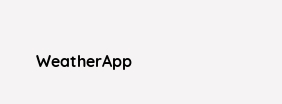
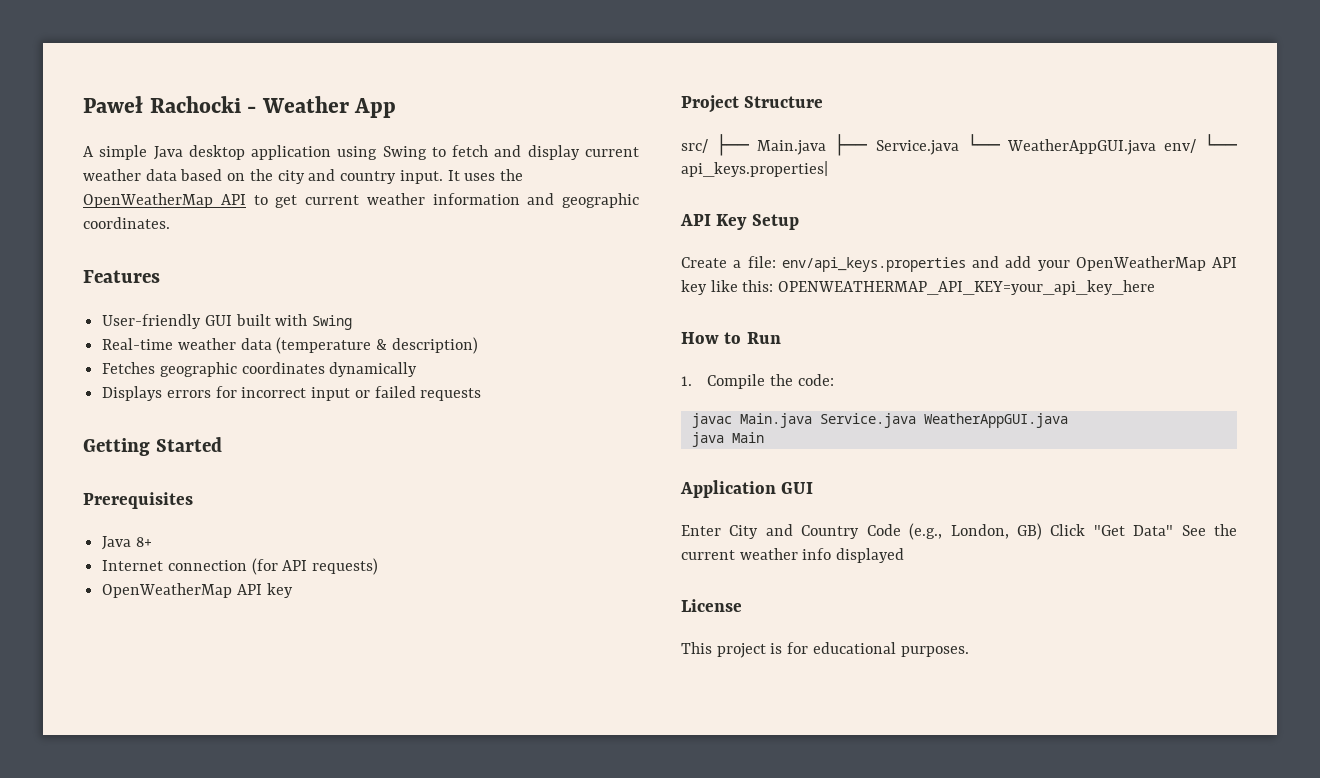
[36,54,132,70] WeatherApp -> [83,96,397,118] [83,145,639,160] [83,169,523,184] [83,193,639,208] [83,217,170,229] [83,270,160,283] [102,314,353,330] [102,337,478,354] [102,362,418,377] [102,386,482,401] [83,437,222,456] [83,492,193,509] [102,536,152,550] [102,558,379,575] [102,583,293,598] [681,95,824,113] [681,134,1238,156] [681,161,828,177] [680,214,799,230] [681,256,1237,272] [681,280,1156,295] [681,332,781,344] [681,374,834,389] [691,413,1068,428] [691,432,764,447] [680,480,814,498] [681,523,1237,540] [681,548,905,563] [681,599,742,612] [681,642,969,658] Paweł Rachocki - Weather App // A simple Java desktop application using Swing to fetch and display current weather data based on the city and country input. It uses the OpenWeatherMap API to get current weather information and geographic coordinates. // Features // User-friendly GUI built with Swing // Real-time weather data (temperature & description) // Fetches geographic coordinates dynamically // Displays errors for incorrect input or failed requests // Getting Started // Prerequisites // Java 8+ // Internet connection (for API requests) // OpenWeatherMap API key // Project Structure // src/ ├── Main.java ├── Service.java └── WeatherAppGUI.java env/ └── api_keys.properties| // API Key Setup // Create a file: env/api_keys.properties and add your OpenWeatherMap API key like this: OPENWEATHERMAP_API_KEY=your_api_key_here // How to Run // 1. Compile the code: // javac Main.java Service.java WeatherAppGUI.java // java Main // Application GUI // Enter City and Country Code (e.g., London, GB) Click "Get Data" See the current weather info displayed // License // This project is for educational purposes.

